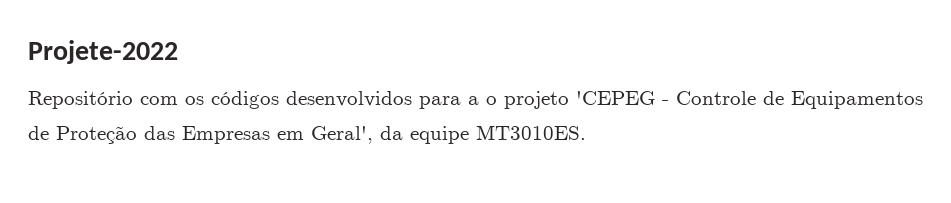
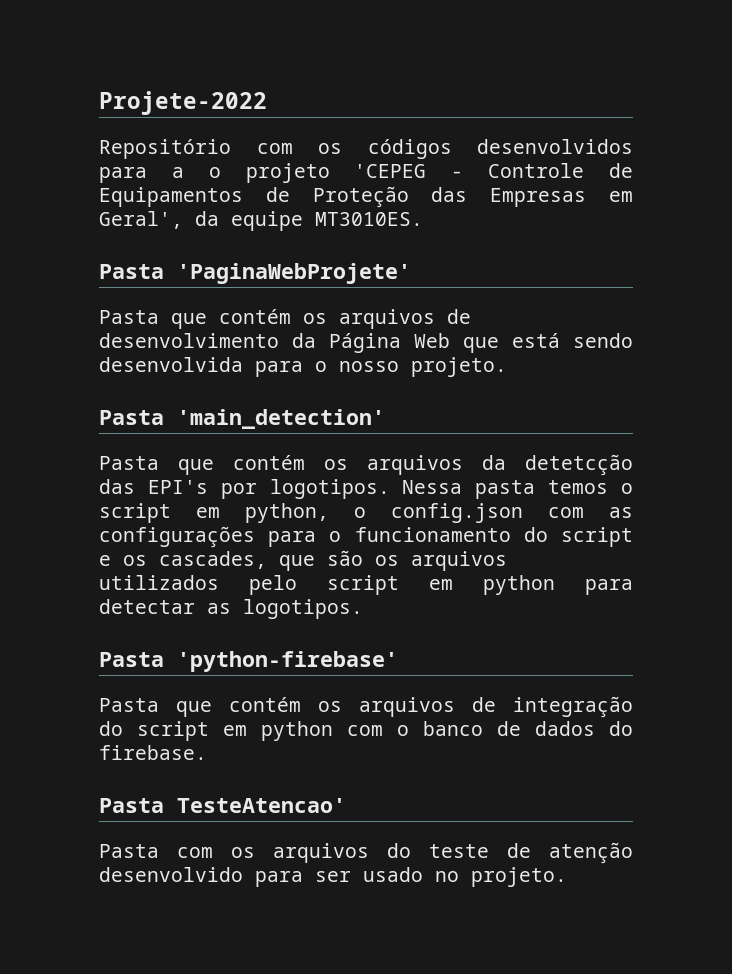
(586, 132) none -> [99,263,411,284] [99,309,471,329] [99,333,633,353] [99,357,507,377] [99,409,385,429] [99,454,633,476] [99,479,633,499] [99,503,633,523] [99,526,633,548] [99,550,507,571] [99,575,633,595] [99,599,363,619] [99,651,398,672] [99,696,633,718] [99,721,633,741] [99,745,207,760] [99,798,346,813] [99,842,633,864] [99,867,567,887] // Pasta 'PaginaWebProjete' // Pasta que contém os arquivos de desenvolvimento da Página Web que está sendo desenvolvida para o nosso projeto. // Pasta 'main_detection' // Pasta que contém os arquivos da detetcção das EPI's por logotipos. Nessa pasta temos o script em python, o config.json com as configurações para o funcionamento do script e os cascades, que são os arquivos utilizados pelo script em python para detectar as logotipos. // Pasta 'python-firebase' // Pasta que contém os arquivos de integração do script em python com o banco de dados do firebase. // Pasta TesteAtencao' // Pasta com os arquivos do teste de atenção desenvolvido para ser usado no projeto.

